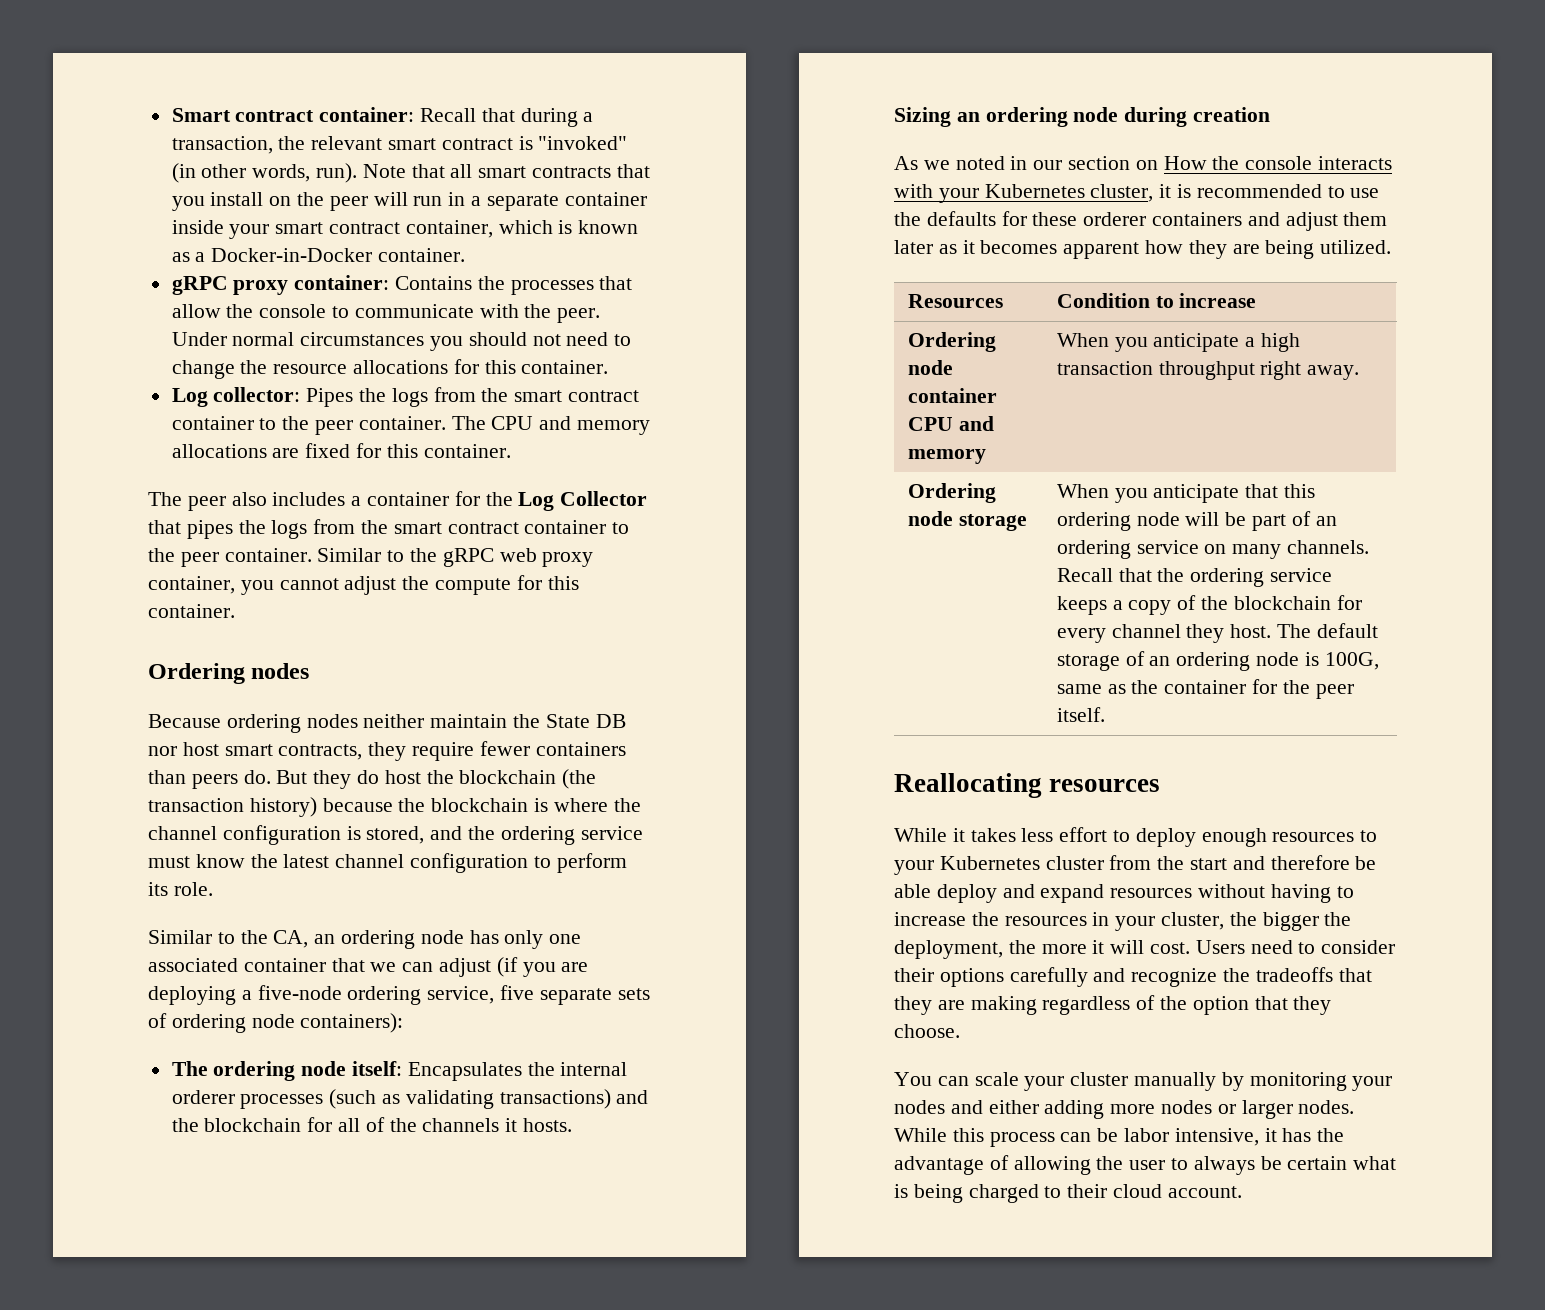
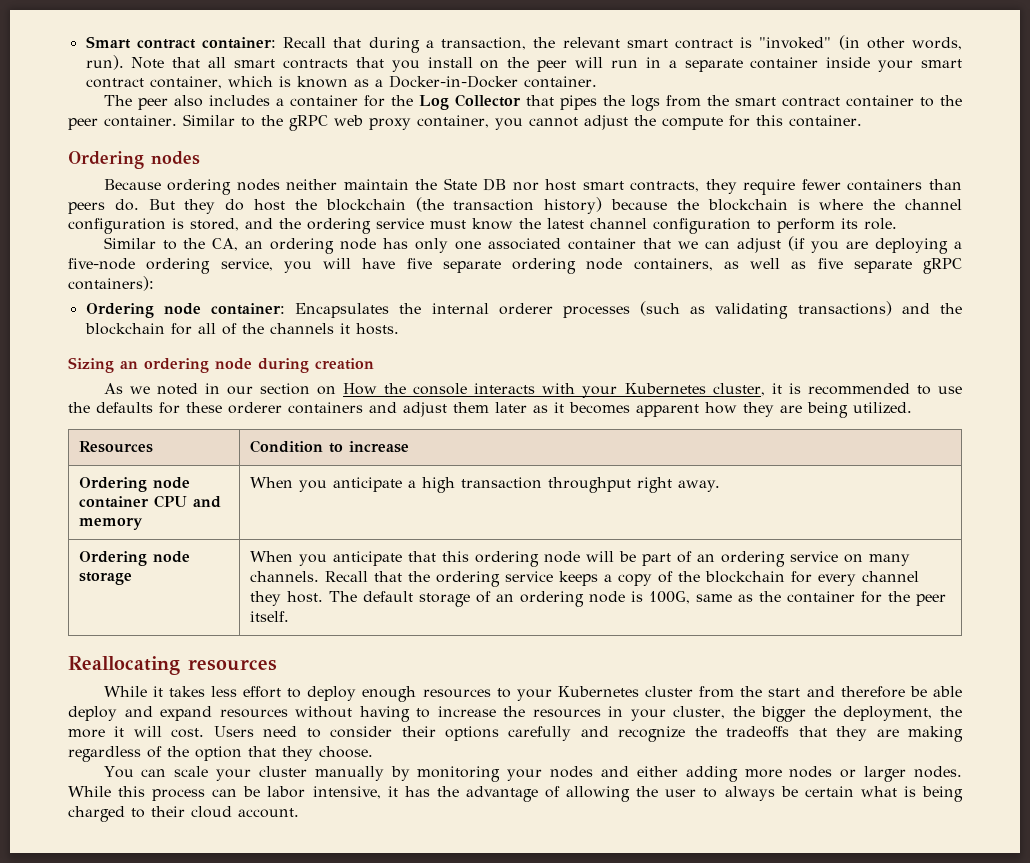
[171,275,633,295] [171,304,601,323] [171,332,632,351] [171,359,609,379] [171,387,640,407] [171,416,651,435] [171,443,511,458] // gRPC proxy container: Contains the processes that allow the console to communicate with the peer. Under normal circumstances you should not need to change the resource allocations for this container. // Log collector: Pipes the logs from the smart contract container to the peer container. The CPU and memory allocations are fixed for this container. -> (597, 82) none
[500,985,650,1005] [148,1013,404,1033] [171,1061,403,1081] five separate sets of ordering node containers): // The ordering node itself: -> [283,258,962,274] [68,276,154,291] [85,303,285,318] you will have five separate ordering node containers, as well as five separate gRPC containers): // Ordering node container:

